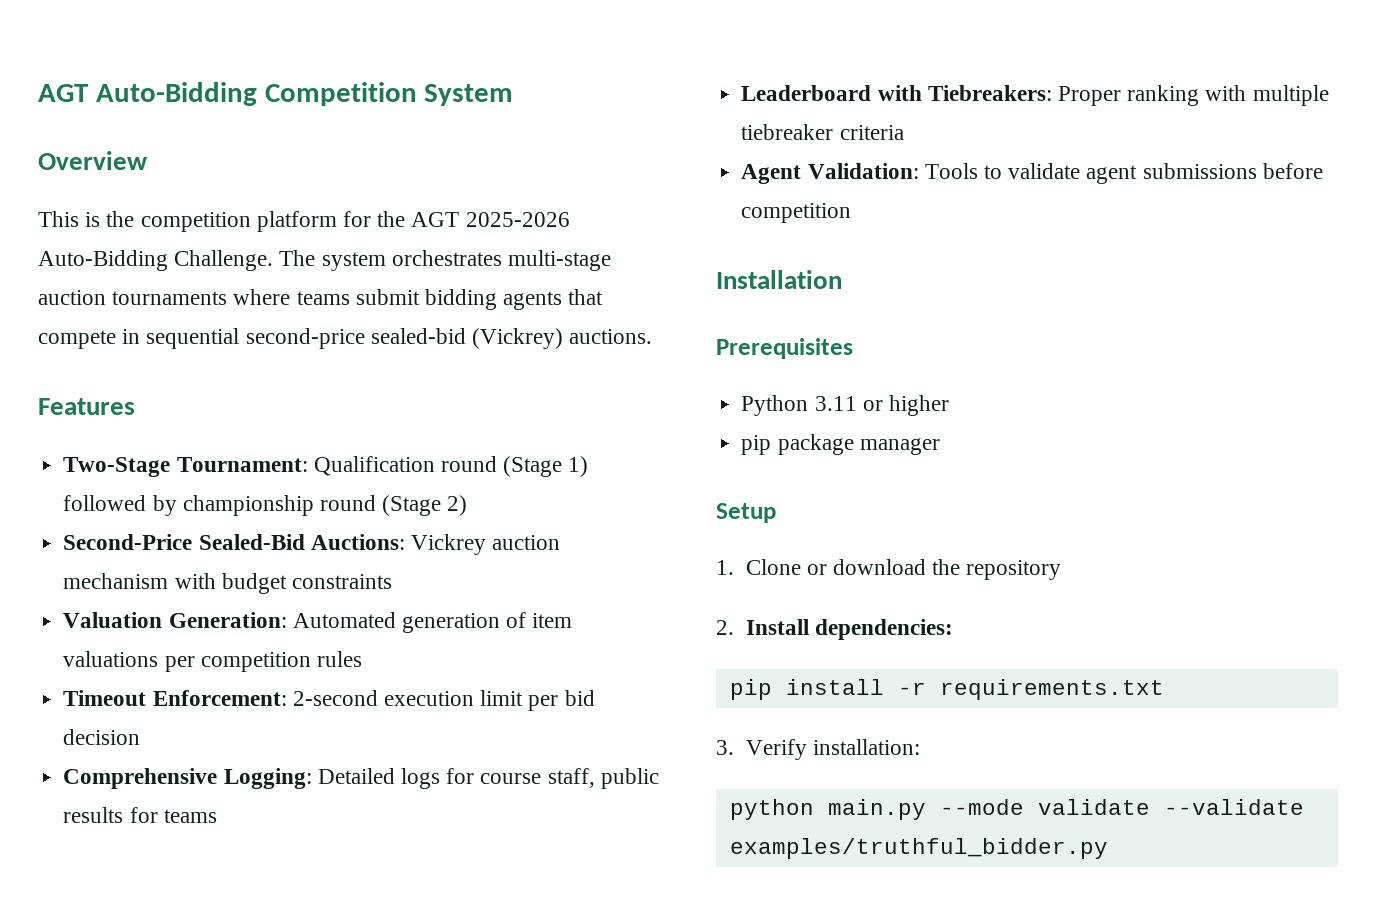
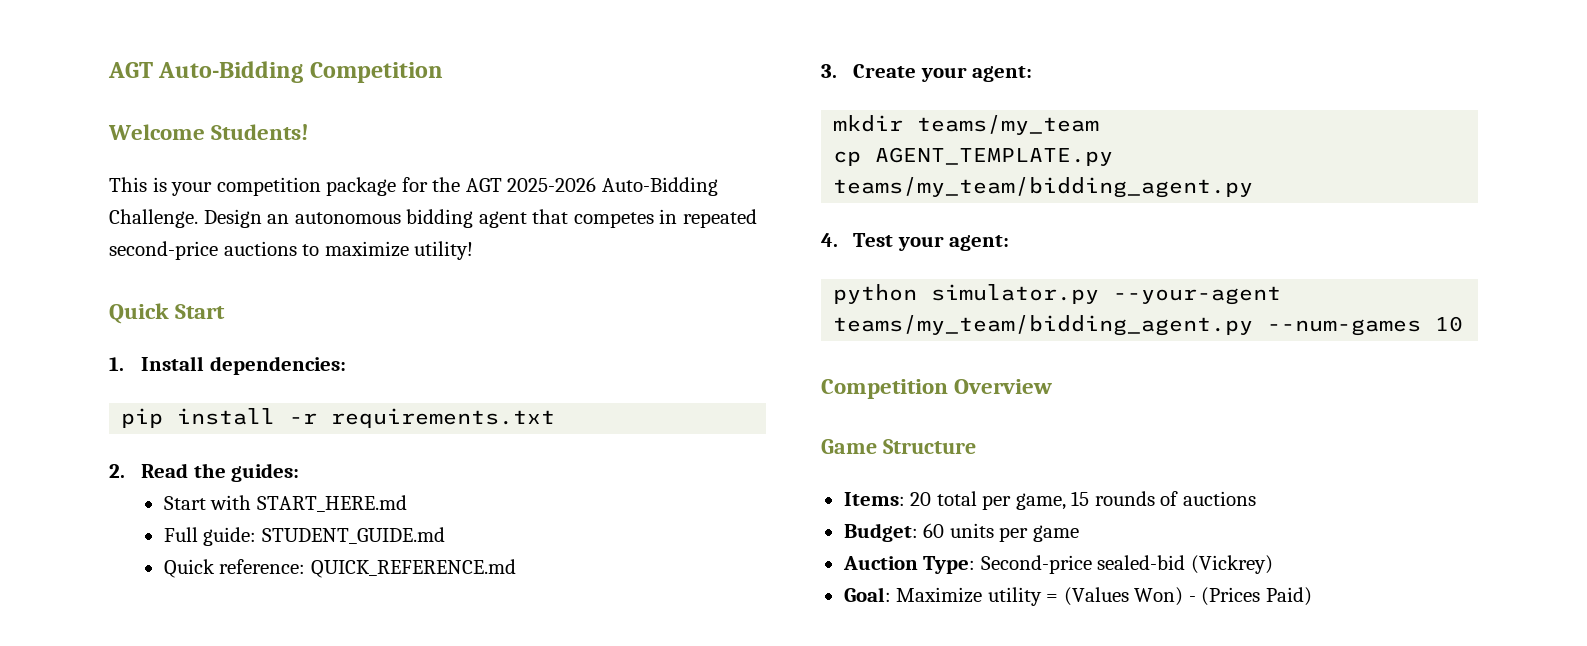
[424,84,514,106] [38,151,148,170] System // Overview -> [108,124,310,140] // Welcome Students!
[106,211,337,232] the competition platform -> [171,177,397,196] your competition package
[279,250,612,271] [38,289,604,310] [38,328,653,349] [38,398,135,415] [63,456,589,477] [63,495,468,516] [63,534,561,555] [63,573,392,594] [63,612,573,633] [63,651,362,672] [63,690,595,711] [63,729,141,745] [63,768,659,789] [63,807,217,823] [741,85,1329,106] [741,124,904,140] [741,163,1323,184] [741,203,852,223] [716,270,842,289] [716,338,853,359] [741,395,949,416] [741,434,940,455] [716,503,776,523] [716,559,1062,580] [716,620,734,635] The system orchestrates multi-stage auction tournaments where teams submit bidding agents that compete in sequential second-price sealed-bid (Vickrey) auctions. // Features // Two-Stage Tournament: Qualification round (Stage 1) followed by championship round (Stage 2) // Second-Price Sealed-Bid Auctions: Vickrey auction mechanism with budget constraints // Valuation Generation: Automated generation of item valuations per competition rules // Timeout Enforcement: 2-second execution limit per bid decision // Comprehensive Logging: Detailed logs for course staff, public results for teams // Leaderboard with Tiebreakers: Proper ranking with multiple tiebreaker criteria // Agent Validation: Tools to validate agent submissions before competition // Installation // Prerequisites // Python 3.11 or higher // pip package manager // Setup // 1. Clone or download the repository // 2. -> [203,209,757,228] [109,241,474,260] [109,303,226,324] [109,357,124,371] Design an autonomous bidding agent that competes in repeated second-price auctions to maximize utility! // Quick Start // 1.
[716,739,920,760] [729,799,1304,820] [729,838,1108,859] 3. Verify installation: // python main.py --mode validate --validate examples/truthful_bidder.py -> [109,463,300,482] [163,495,407,512] [163,527,445,546] [163,559,516,578] [821,64,1033,82] [833,115,1100,135] [833,147,1114,166] [833,177,1254,198] [821,233,1010,251] [833,284,1282,305] [833,315,1464,336] [821,379,1053,399] [821,439,976,454] [843,491,1256,510] [843,523,1079,542] [842,555,1273,574] [843,587,1312,606] 2. Read the guides: // Start with START_HERE.md // Full guide: STUDENT_GUIDE.md // Quick reference: QUICK_REFERENCE.md // 3. Create your agent: // mkdir teams/my_team // cp AGENT_TEMPLATE.py teams/my_team/bidding_agent.py // 4. Test your agent: // python simulator.py --your-agent teams/my_team/bidding_agent.py --num-games 10 // Competition Overview // Game Structure // Items: 20 total per game, 15 rounds of auctions // Budget: 60 units per game // Auction Type: Second-price sealed-bid (Vickrey) // Goal: Maximize utility = (Values Won) - (Prices Paid)

